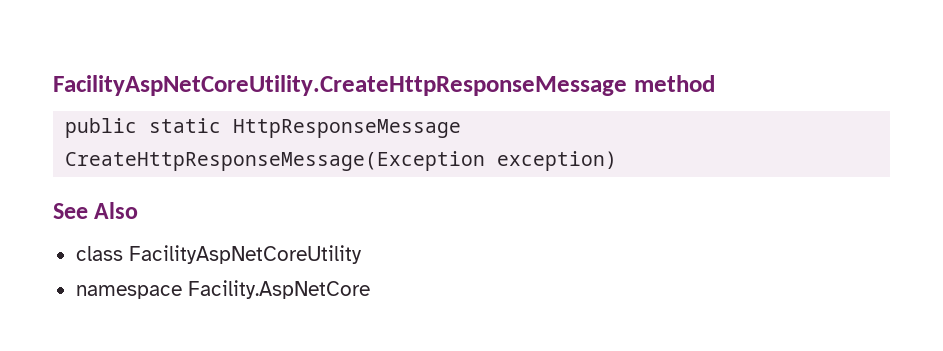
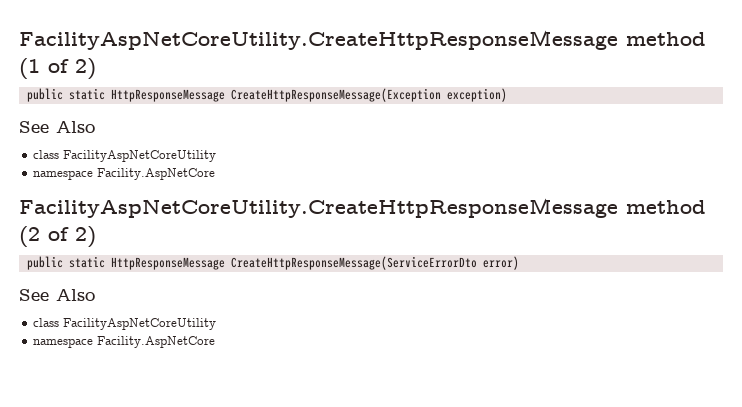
[53,75,715,96] FacilityAspNetCoreUtility.CreateHttpResponseMessage method -> [19,30,706,50] [19,58,96,80] FacilityAspNetCoreUtility.CreateHttpResponseMessage method (1 of 2)
(370, 289) none -> [19,198,706,218] [19,226,96,248] [26,256,519,270] [19,289,95,301] [33,318,217,330] [33,336,216,348] // FacilityAspNetCoreUtility.CreateHttpResponseMessage method (2 of 2) // public static HttpResponseMessage CreateHttpResponseMessage(ServiceErrorDto error) // See Also // class FacilityAspNetCoreUtility // namespace Facility.AspNetCore

